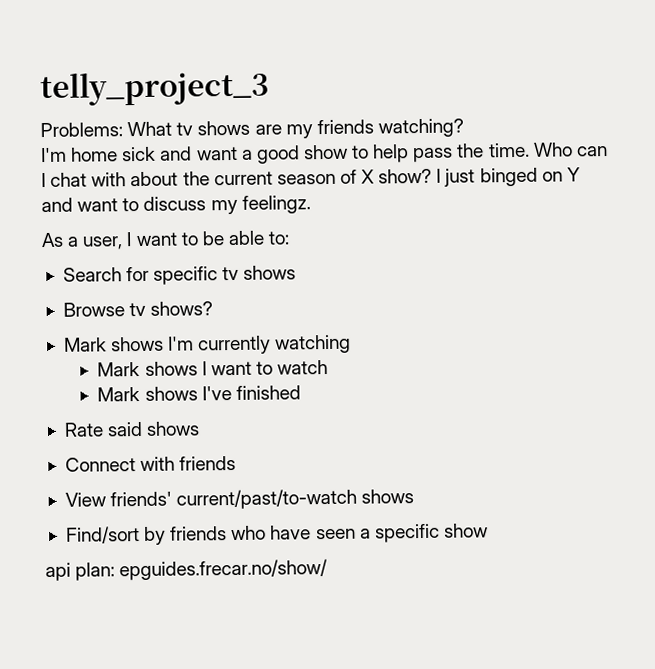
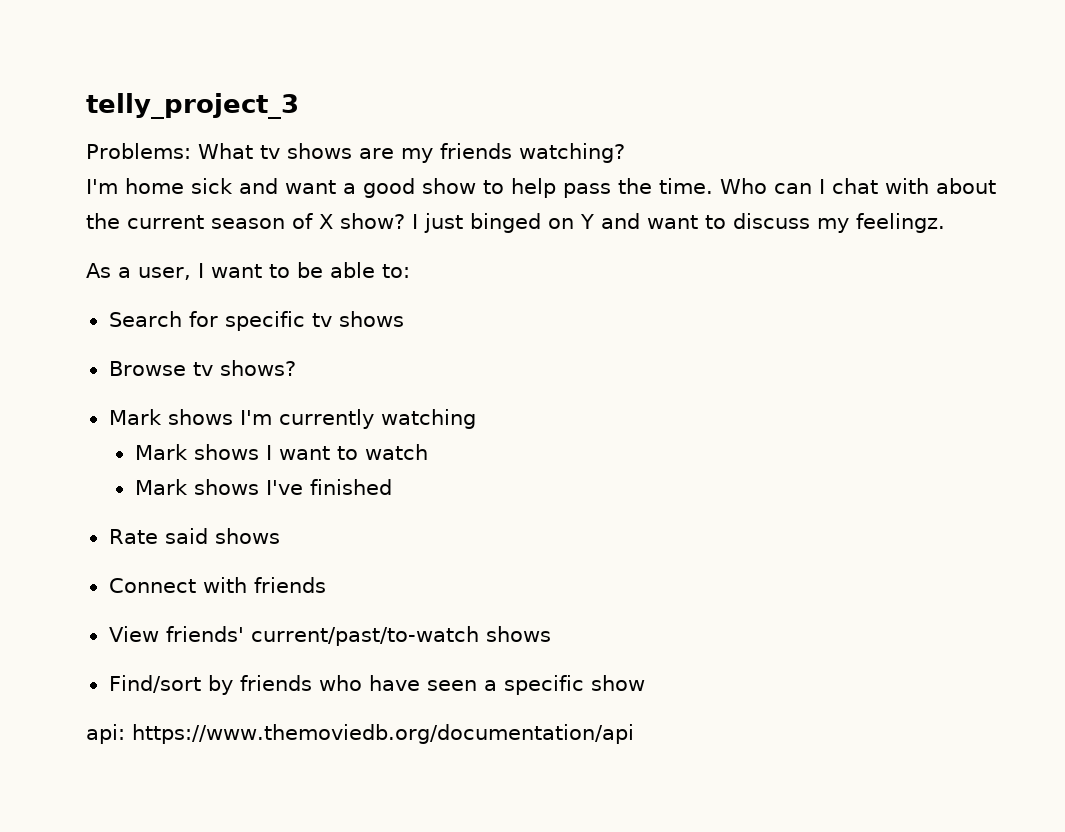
[45,559,329,582] api plan: epguides.frecar.no/show/ -> [86,724,634,744] api: https://www.themoviedb.org/documentation/api

